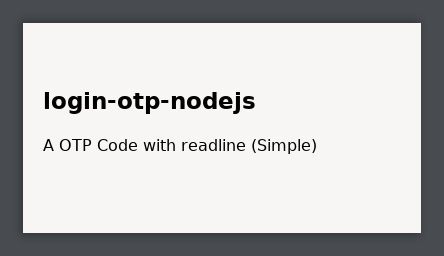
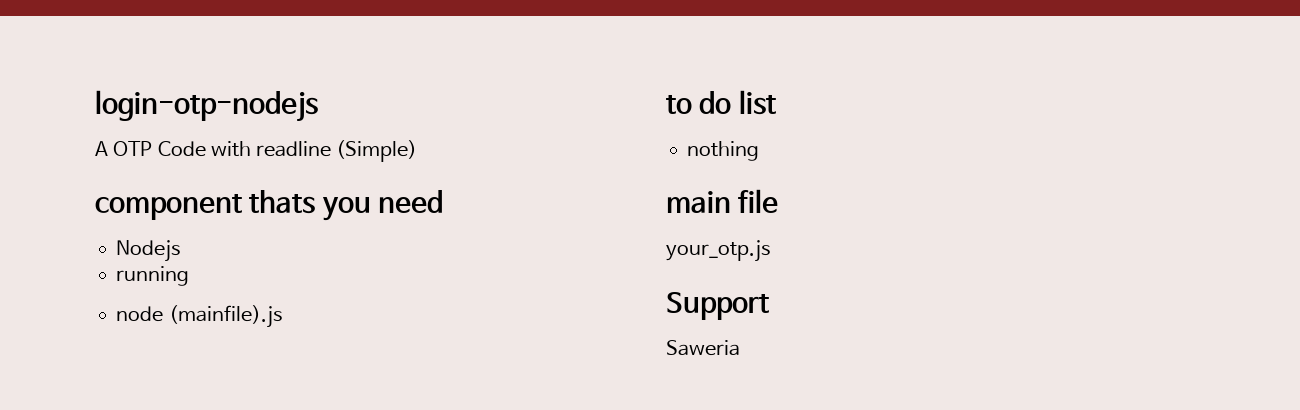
(317, 146) none -> [95,190,444,221] [116,240,182,262] [116,266,190,286] [116,305,283,328] [666,90,776,115] [687,141,760,161] [666,189,779,213] [666,240,771,262] [666,292,769,320] [666,340,740,356] // component thats you need // Nodejs // running // node (mainfile).js // to do list // nothing // main file // your_otp.js // Support // Saweria

